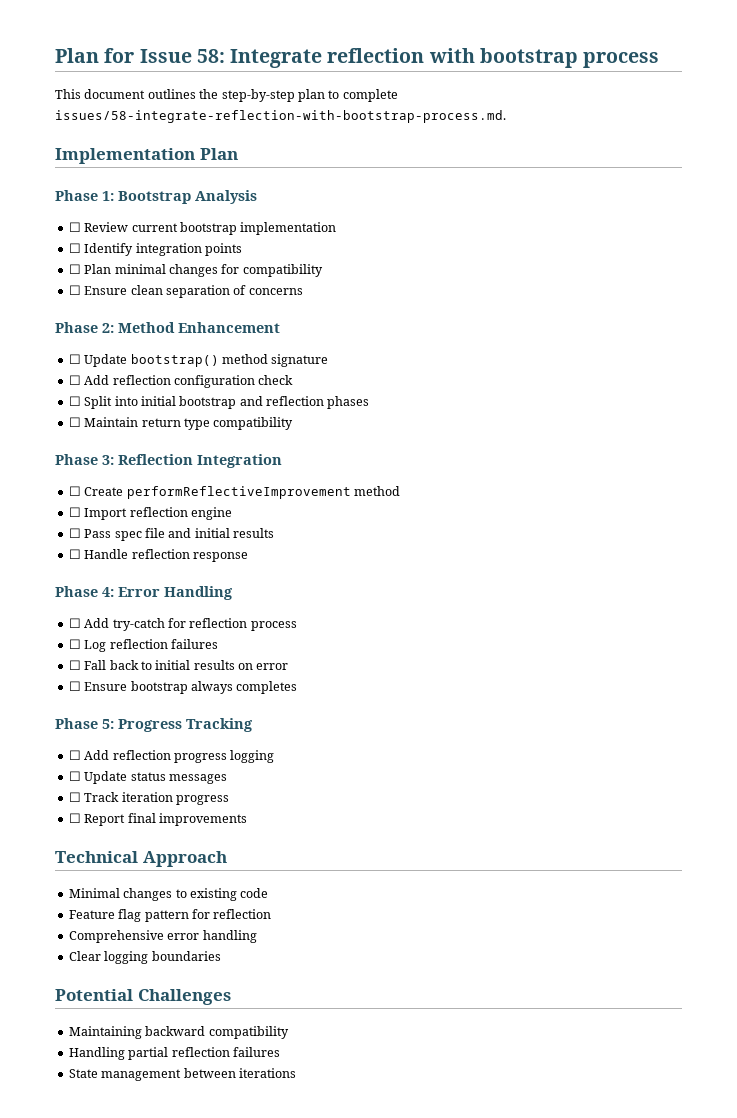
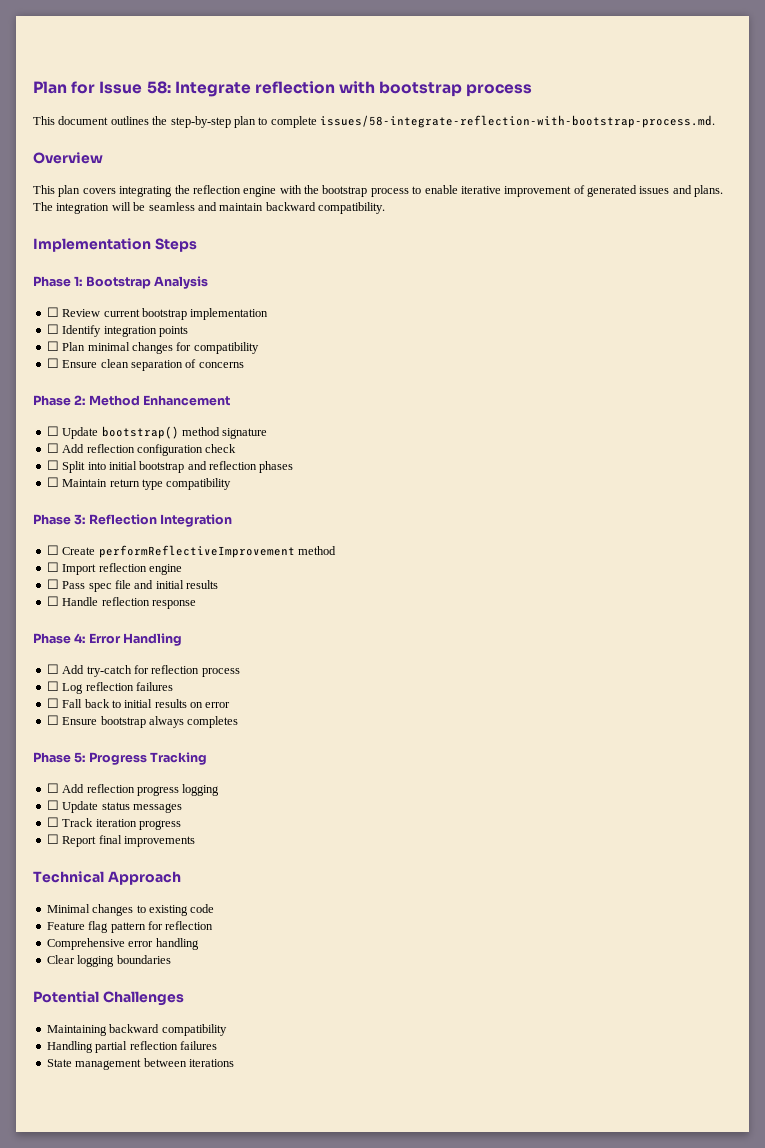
(506, 116) none -> [33,152,103,164] [33,185,724,197] [33,202,385,214] // Overview // This plan covers integrating the reflection engine with the bootstrap process to enable iterative improvement of generated issues and plans. The integration will be seamless and maintain backward compatibility.
[199,148,238,160] Plan -> [154,238,197,252] Steps

